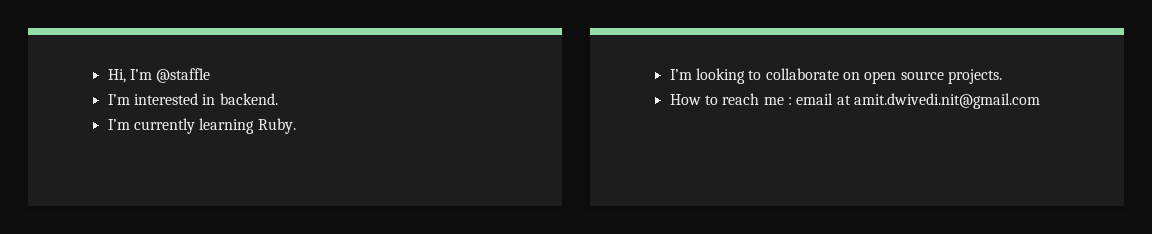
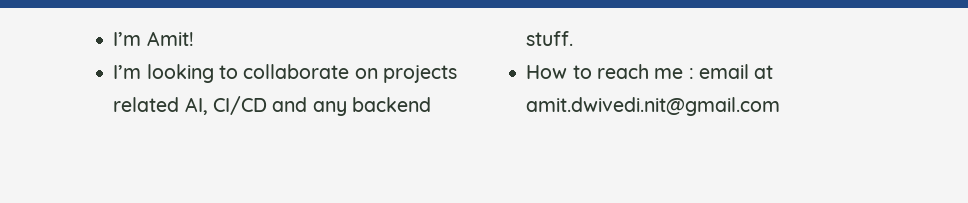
[107,68,211,83] [107,93,278,105] [107,118,296,134] Hi, I’m @staffle // I’m interested in backend. // I’m currently learning Ruby. -> [113,31,194,46] I’m Amit!
[864,69,1002,84] open source projects. -> [382,65,457,83] [113,96,431,116] [526,31,574,46] projects related AI, CI/CD and any backend stuff.

